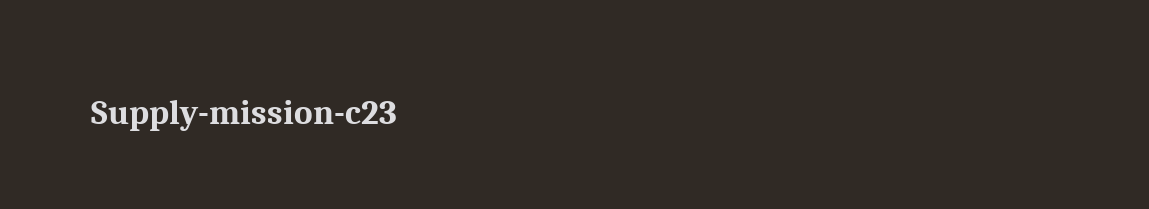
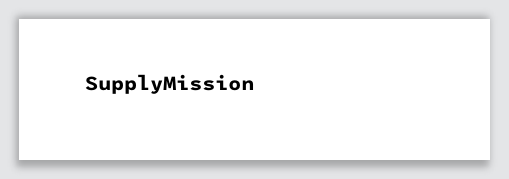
[91,99,397,131] Supply-mission-c23 -> [85,74,254,94] SupplyMission

